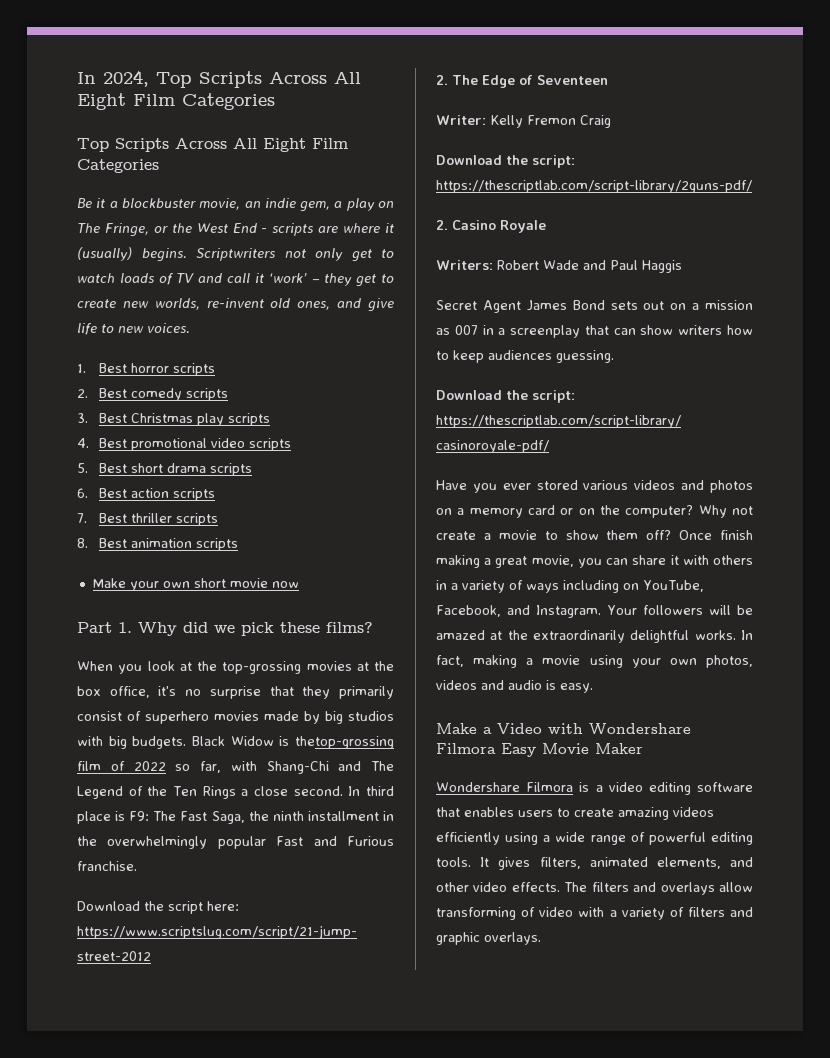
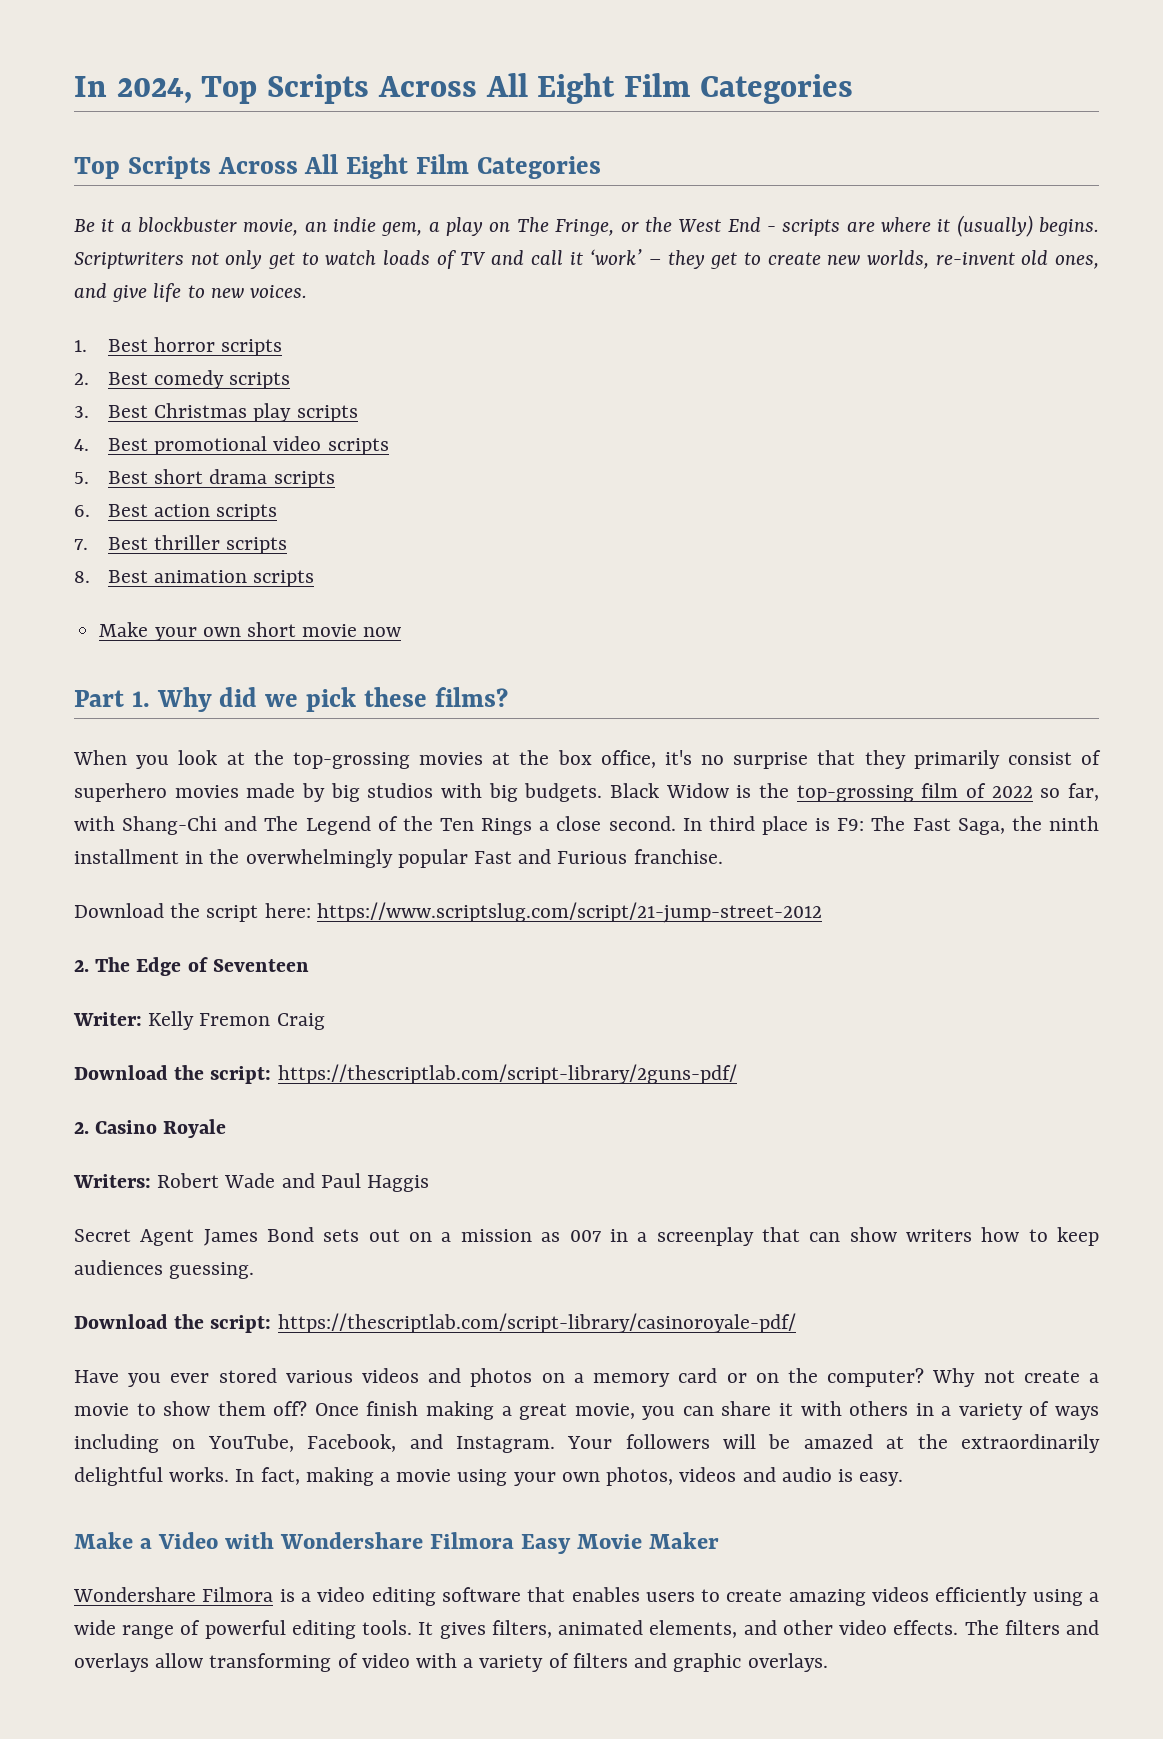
[295,736,394,749] thetop-grossing -> [758,783,914,802] the top-grossing

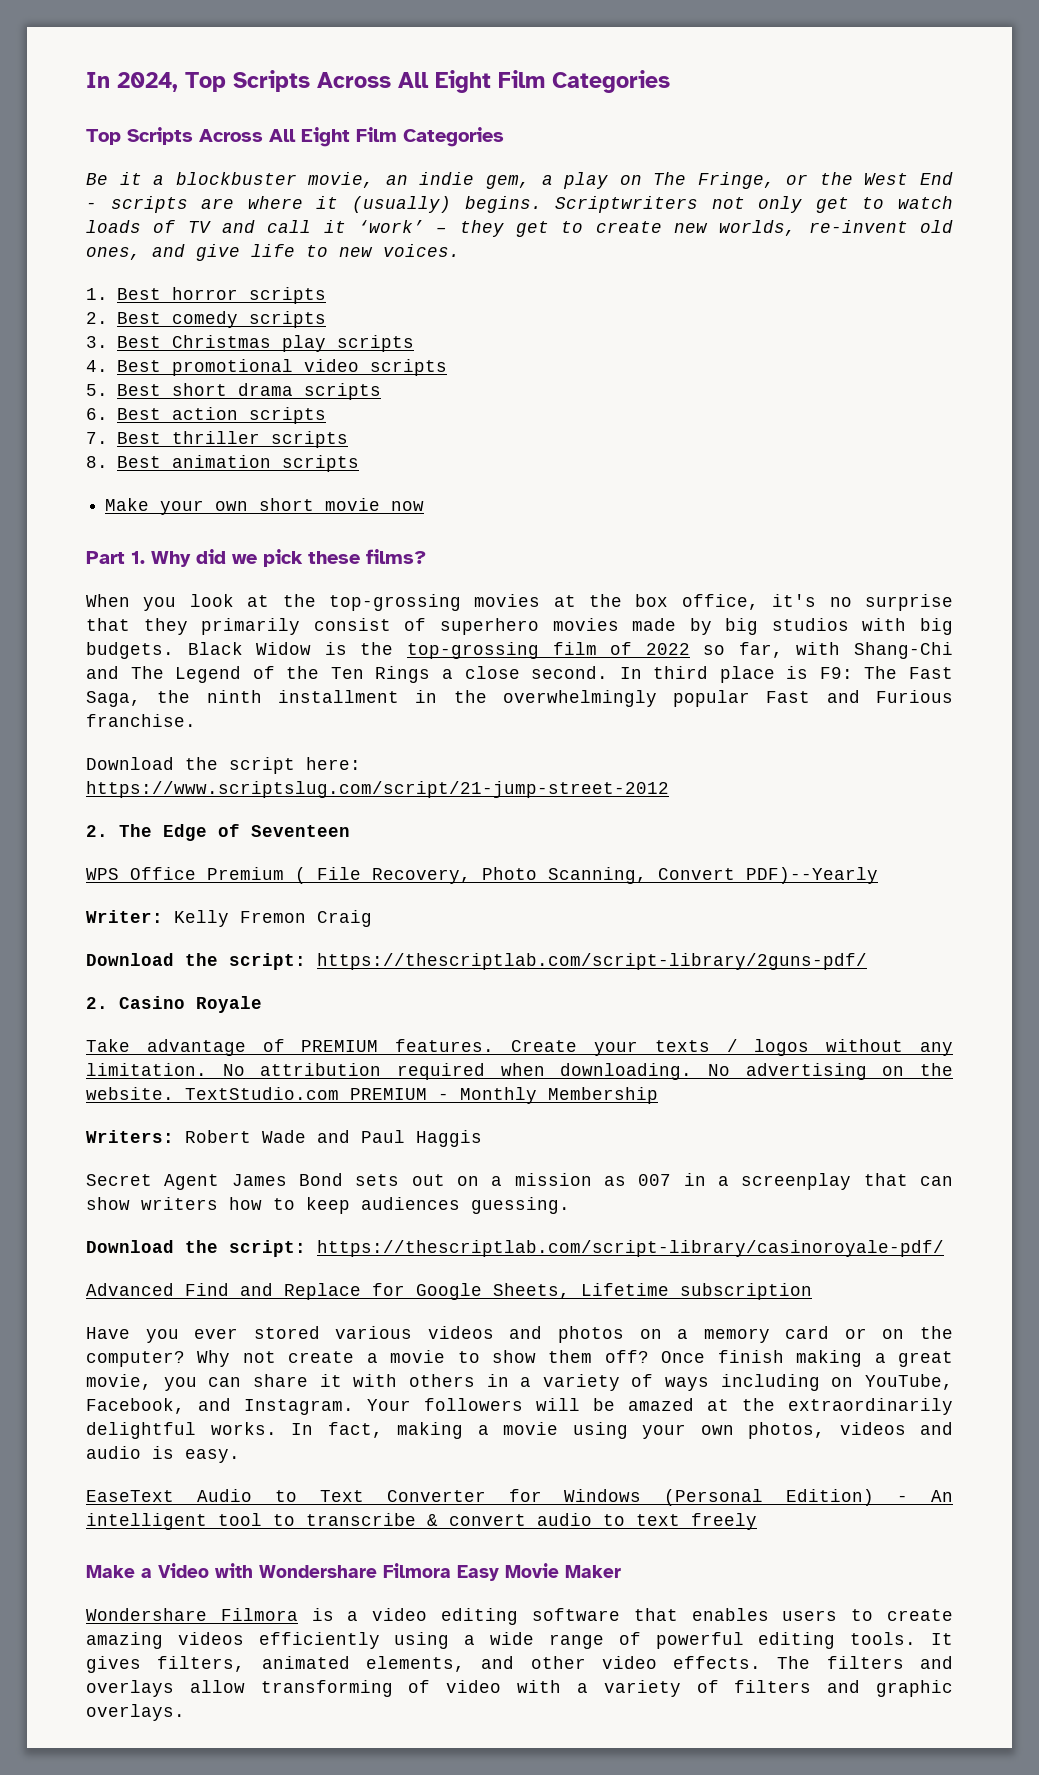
(309, 965) none -> [86,867,878,884] // WPS Office Premium ( File Recovery, Photo Scanning, Convert PDF)--Yearly
(227, 1128) none -> [86,1039,954,1056] [86,1063,953,1080] [86,1087,658,1104] // Take advantage of PREMIUM features. Create your texts / logos without any limitation. No attribution required when downloading. No advertising on the website. TextStudio.com PREMIUM - Monthly Membership
(796, 1323) none -> [86,1283,812,1300] // Advanced Find and Replace for Google Sheets, Lifetime subscription
(904, 1479) none -> [86,1489,953,1506] [86,1513,757,1530] // EaseText Audio to Text Converter for Windows (Personal Edition) - An intelligent tool to transcribe & convert audio to text freely

